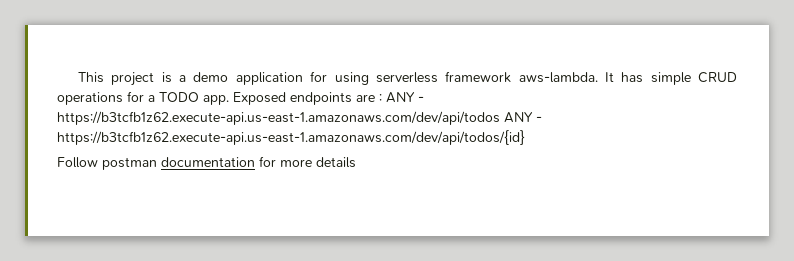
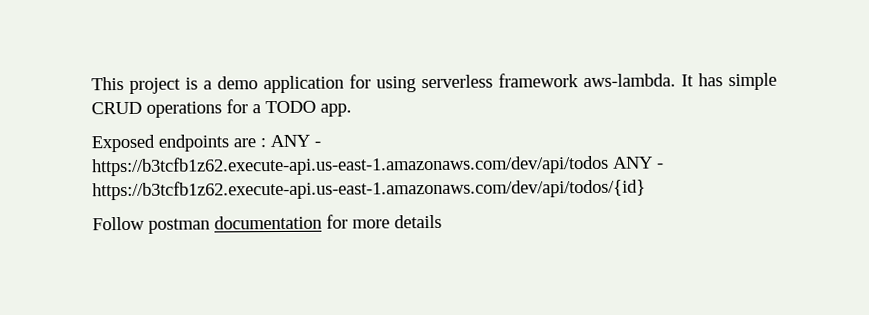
(229, 100) none -> (352, 110) //

